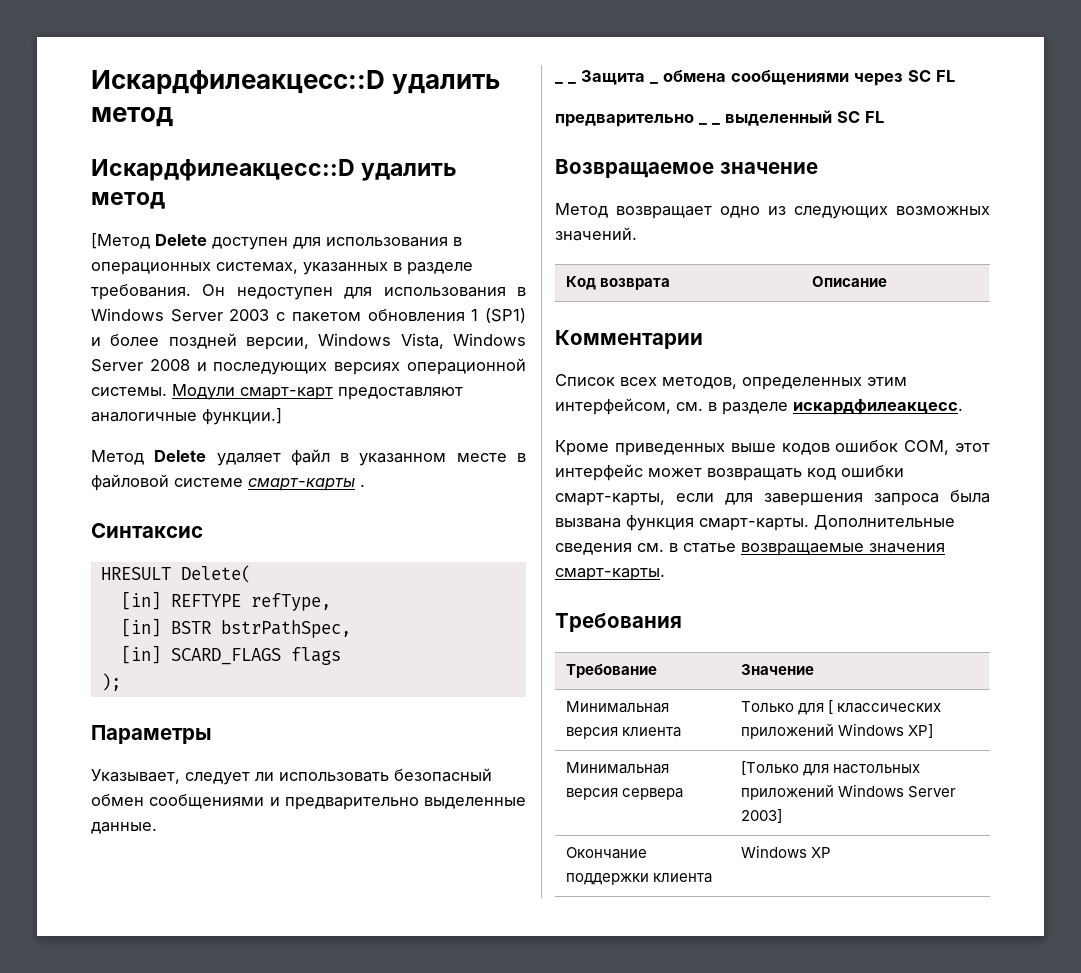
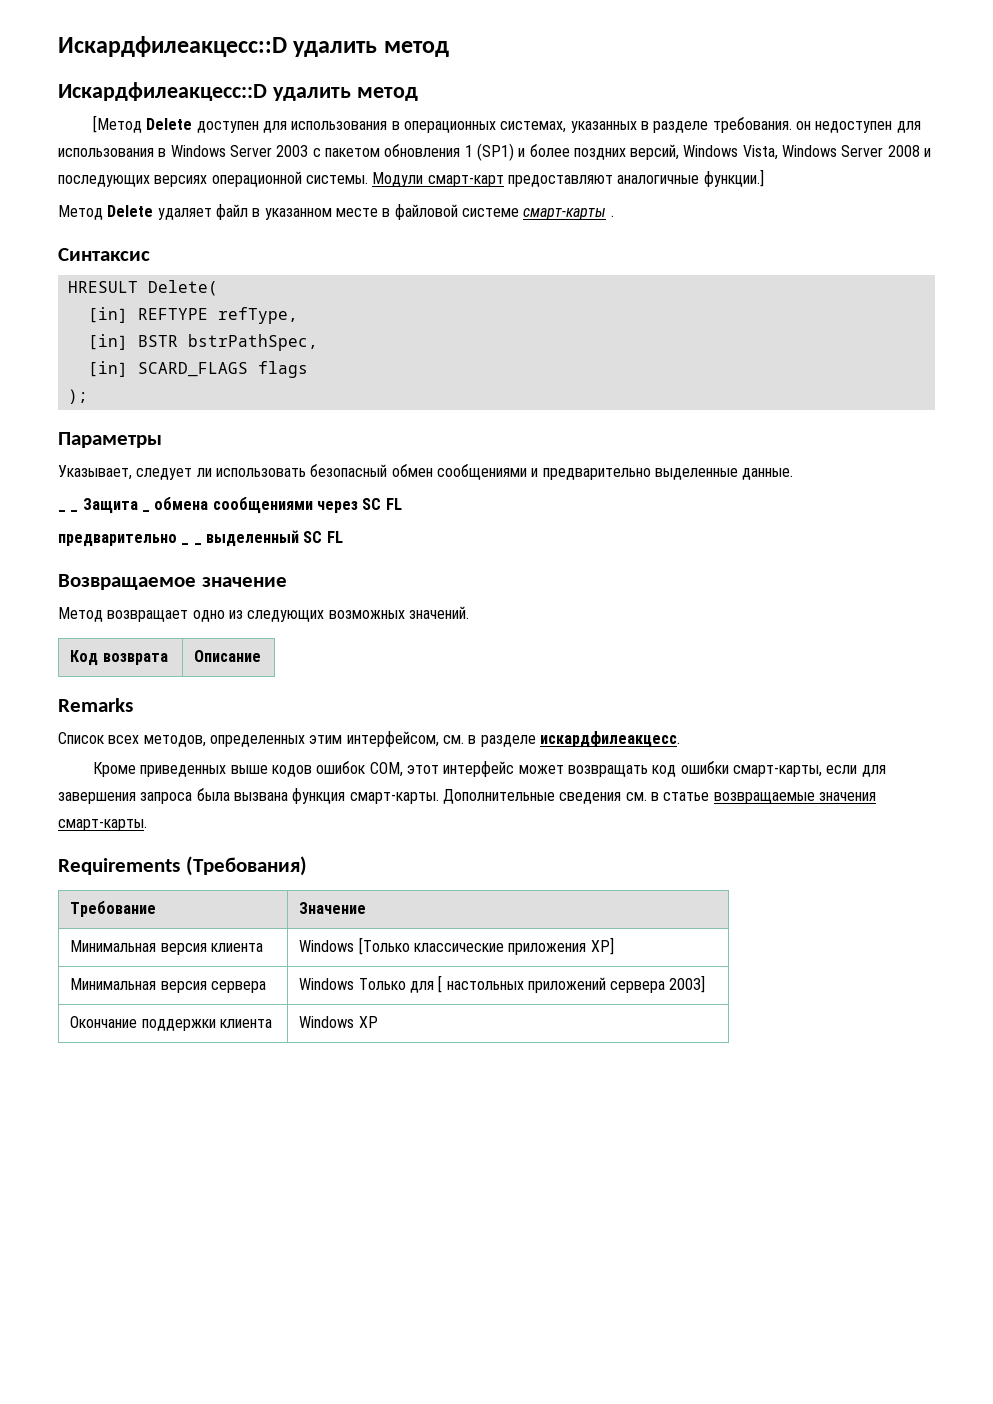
[202,284,226,296] Он -> [795,121,811,130] он
[168,333,309,350] поздней версии, -> [573,144,680,160] поздних версий,
[555,330,703,349] Комментарии -> [58,698,133,712] Remarks
[555,613,682,632] Требования -> [58,856,307,876] Requirements (Требования)
[740,700,941,715] [740,723,933,739] [565,762,669,774] [565,788,683,800] [740,761,920,776] [740,784,956,800] Только для [ классических приложений Windows XP] // Минимальная версия сервера | [Только для настольных приложений Windows Server -> [299,937,614,955] [70,978,266,993] [299,975,666,993] Windows [Только классические приложения XP] // Минимальная версия сервера | Windows Только для [ настольных приложений сервера

